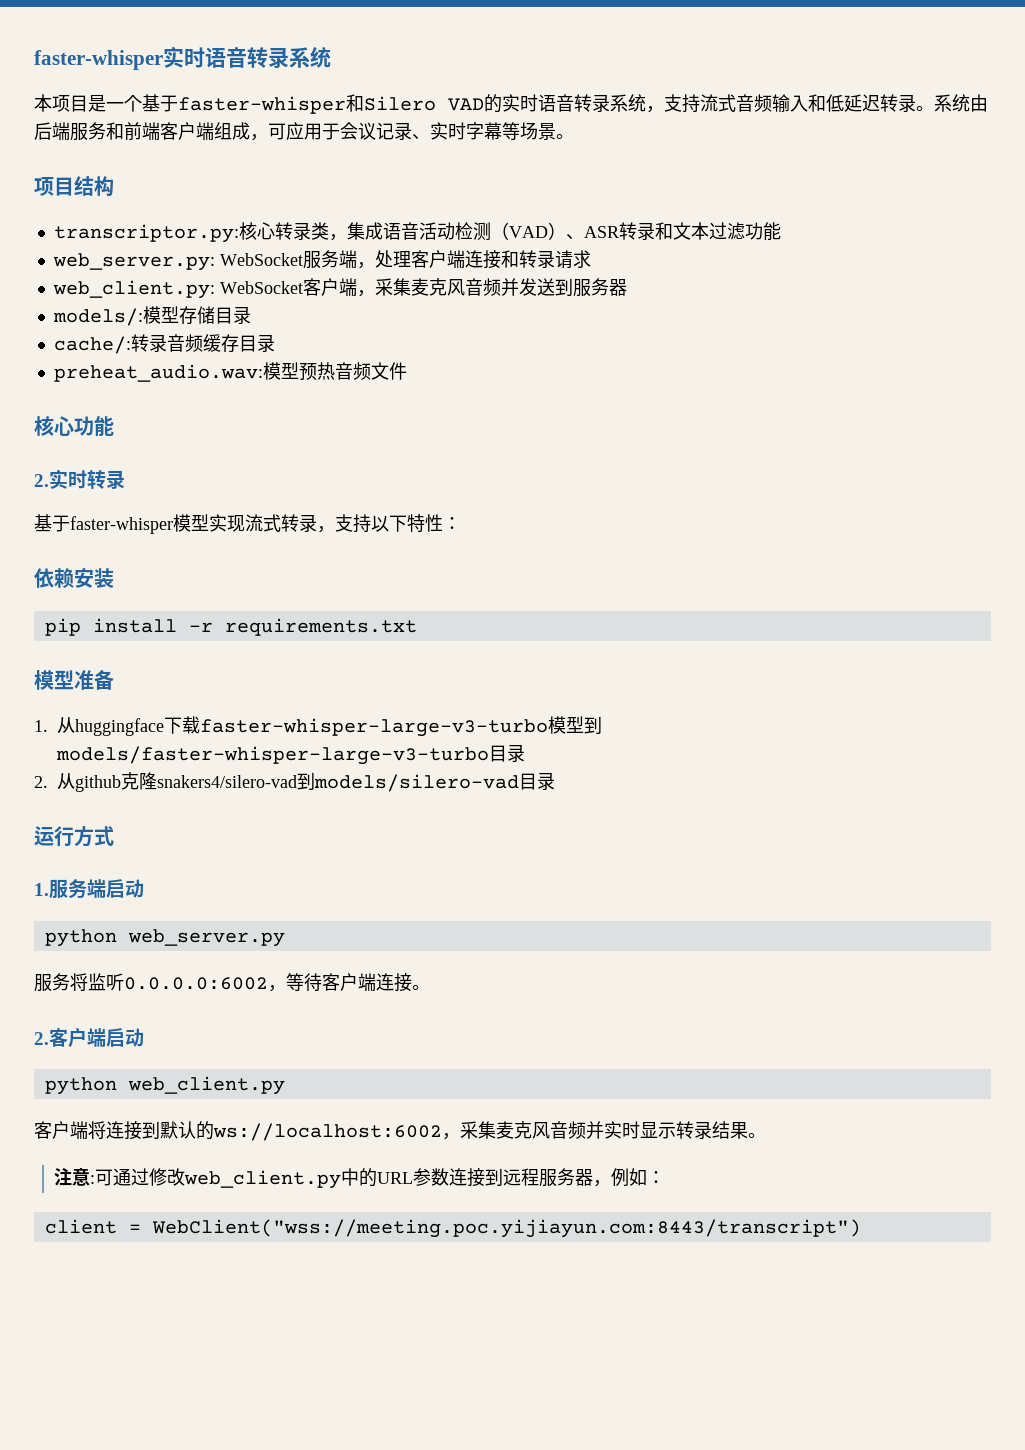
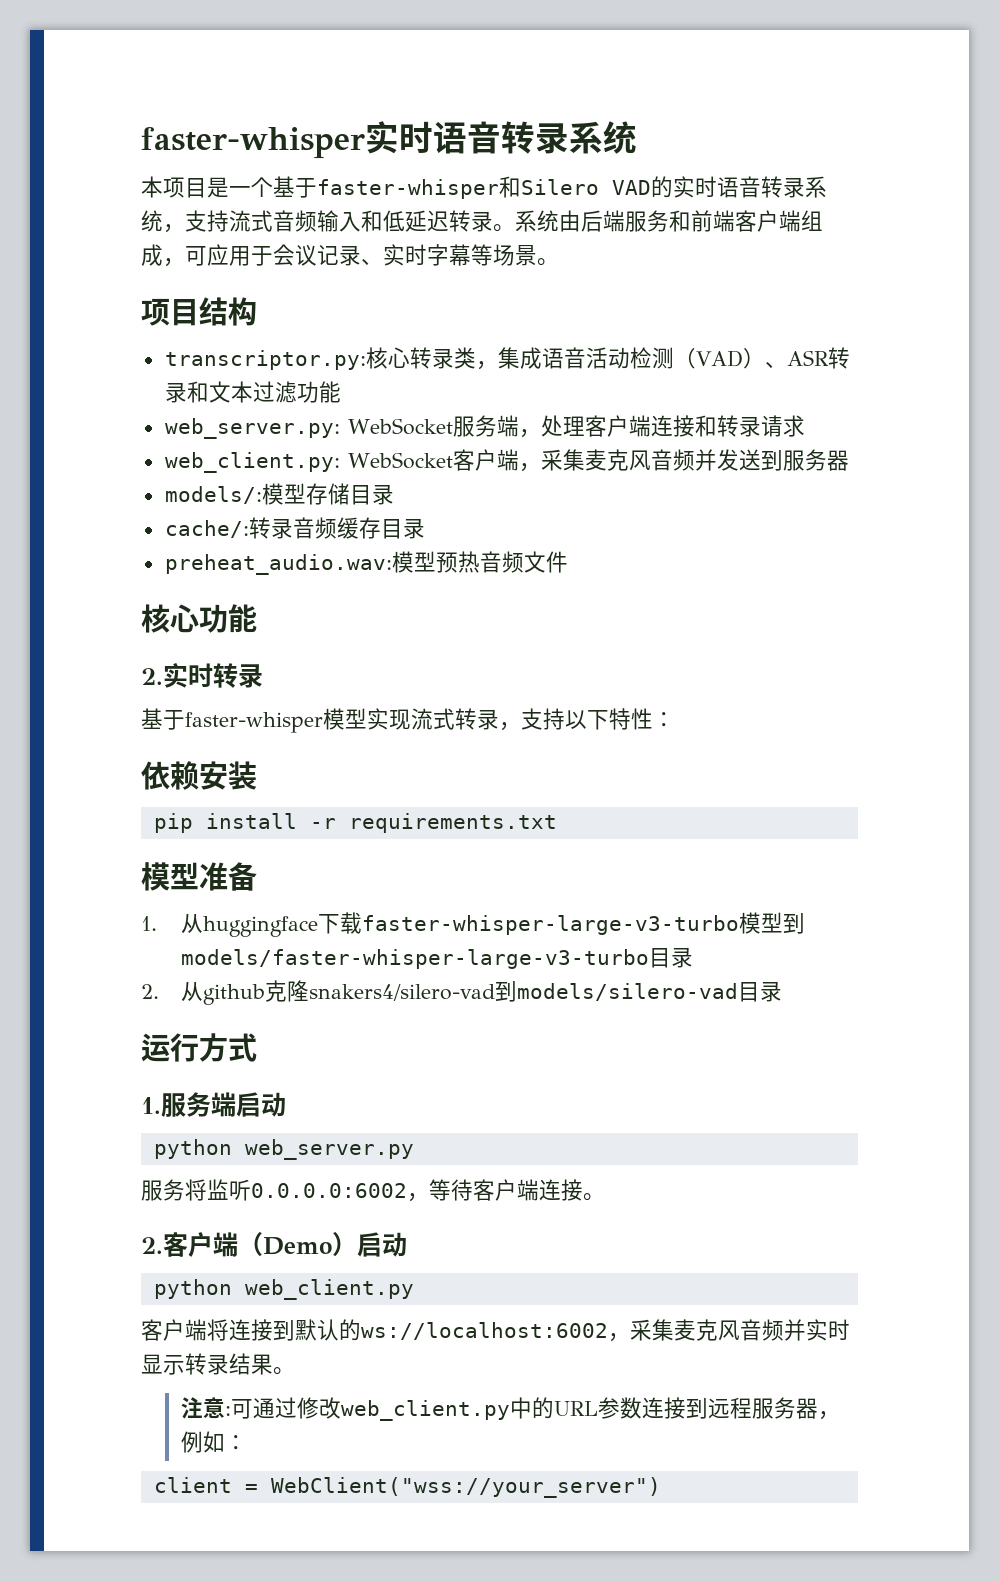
(106, 1037) none -> [238,1232,357,1256] （Demo）
[151,1219,861,1238] WebClient("wss://meeting.poc.yijiayun.com:8443/transcript") -> [270,1477,661,1498] WebClient("wss://your_server")

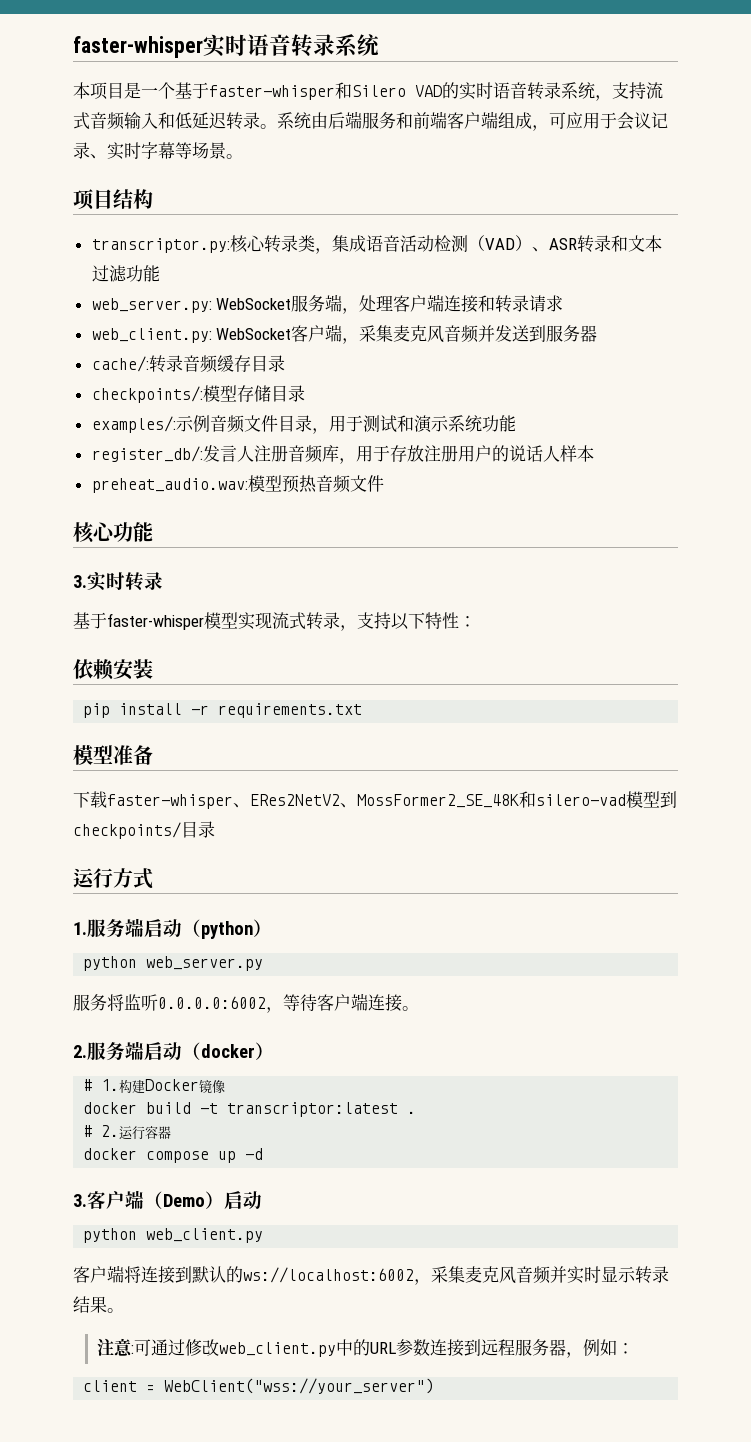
[164,483,394,505] // models/:模型存储目录 -> (598, 333) none
(425, 528) none -> [91,385,305,403] [91,415,516,434] [91,445,594,464] // checkpoints/:模型存储目录 // examples/:示例音频文件目录，用于测试和演示系统功能 // register_db/:发言人注册音频库，用于存放注册用户的说话人样本
[141,668,163,685] 2. -> [73,575,87,588] 3.
[141,912,805,937] [180,947,693,969] [141,980,738,1005] 1.从huggingface下载faster-whisper-large-v3-turbo模型到models/faster-whisper-large-v3-turbo目录 // 2.从github克隆snakers4/silero-vad到models/silero-vad -> [73,791,677,809] [73,822,181,839] 下载faster-whisper、ERes2NetV2、MossFormer2_SE_48K和silero-vad模型到checkpoints/
(286, 1104) none -> [182,919,272,939] （python）
(163, 1245) none -> [87,1041,274,1061] [83,1079,226,1094] [83,1102,417,1117] [83,1125,172,1140] [83,1148,264,1163] [73,1194,87,1207] 服务端启动（docker） // # 1.构建Docker镜像 // docker build -t transcriptor:latest . // # 2.运行容器 // docker compose up -d // 3.

